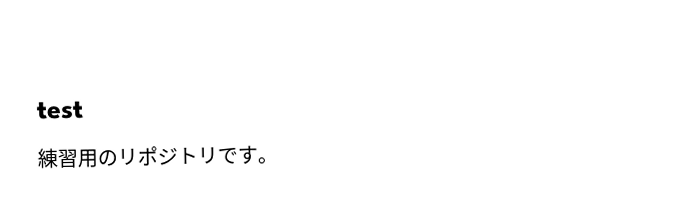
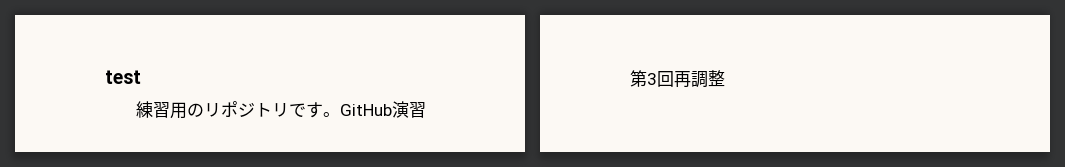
(278, 160) none -> [340,101,427,118] [630,70,725,88] GitHub演習第3回再調整

